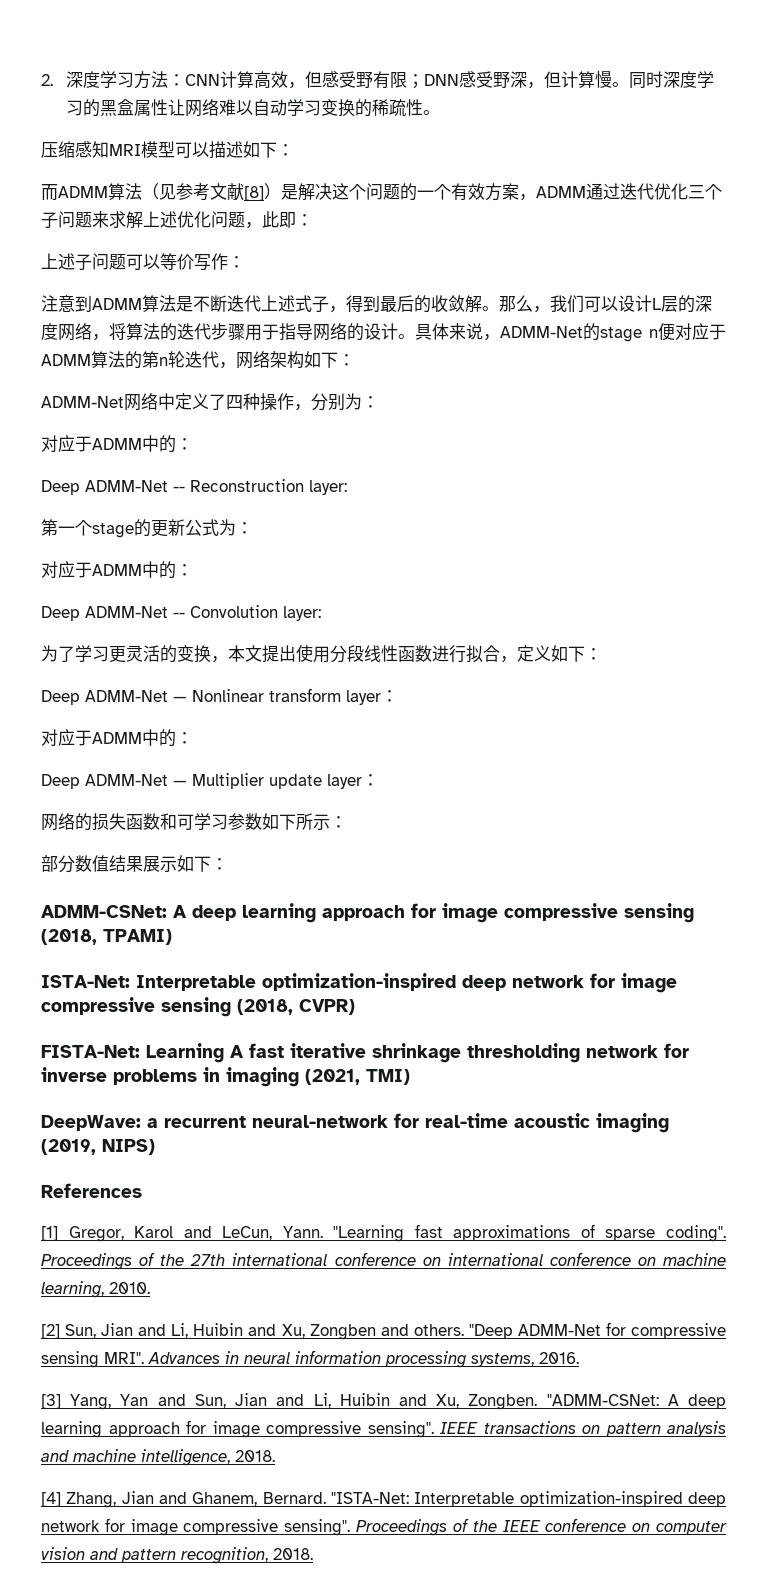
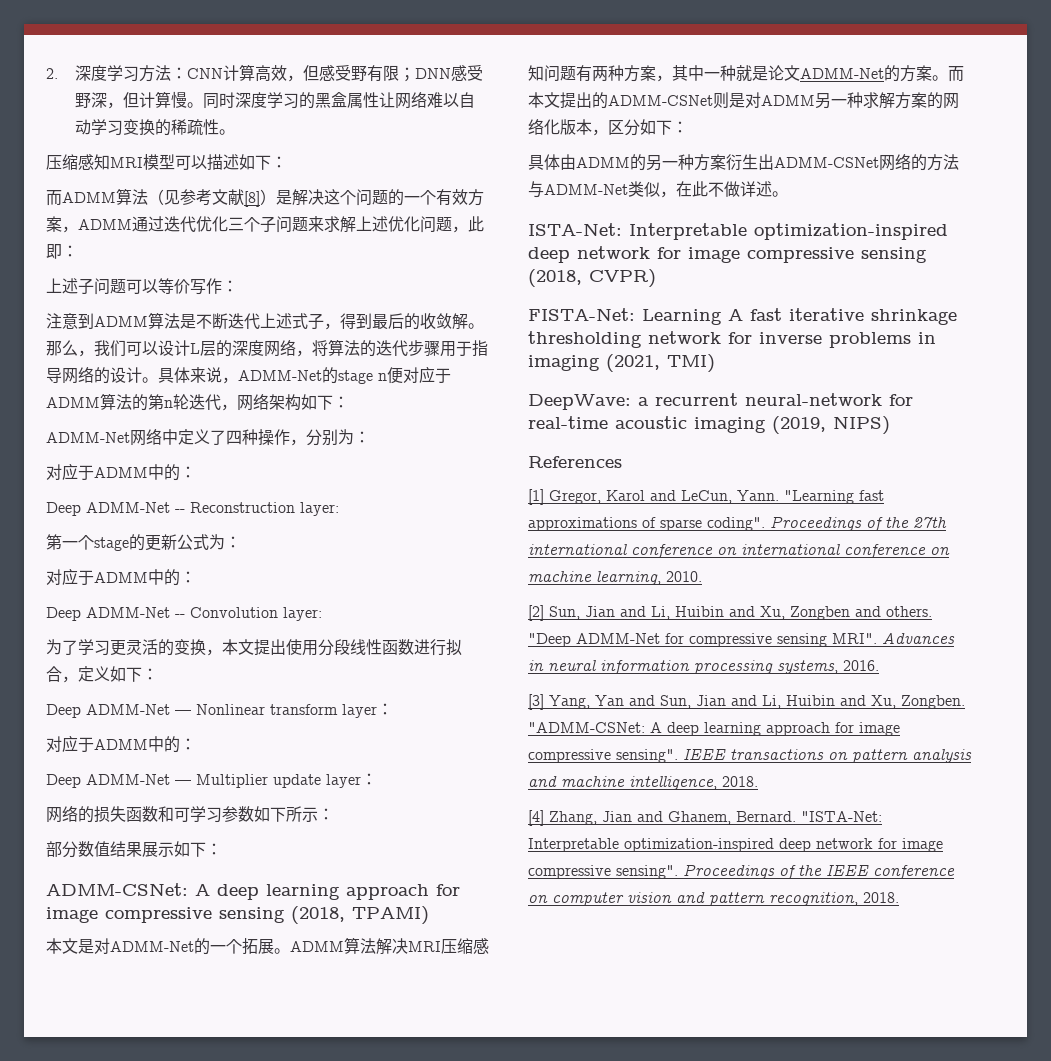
(172, 937) none -> [46,937,489,955] [528,65,964,82] [528,92,959,109] [528,118,688,136] [528,153,959,171] [528,181,788,198] // 本文是对ADMM-Net的一个拓展。ADMM算法解决MRI压缩感知问题有两种方案，其中一种就是论文ADMM-Net的方案。而本文提出的ADMM-CSNet则是对ADMM另一种求解方案的网络化版本，区分如下： // 具体由ADMM的另一种方案衍生出ADMM-CSNet网络的方法与ADMM-Net类似，在此不做详述。

